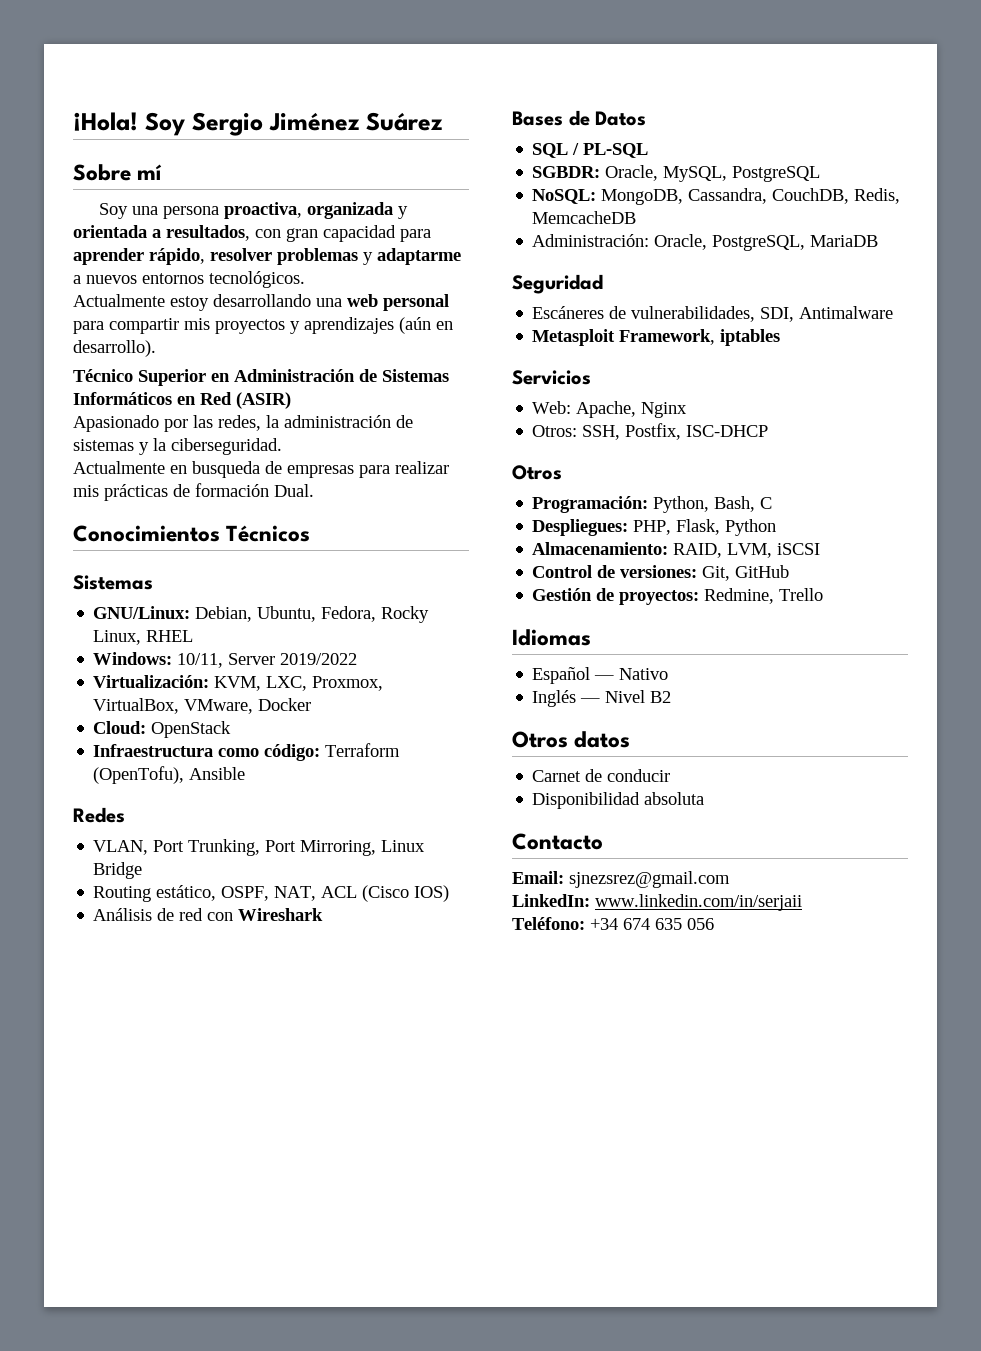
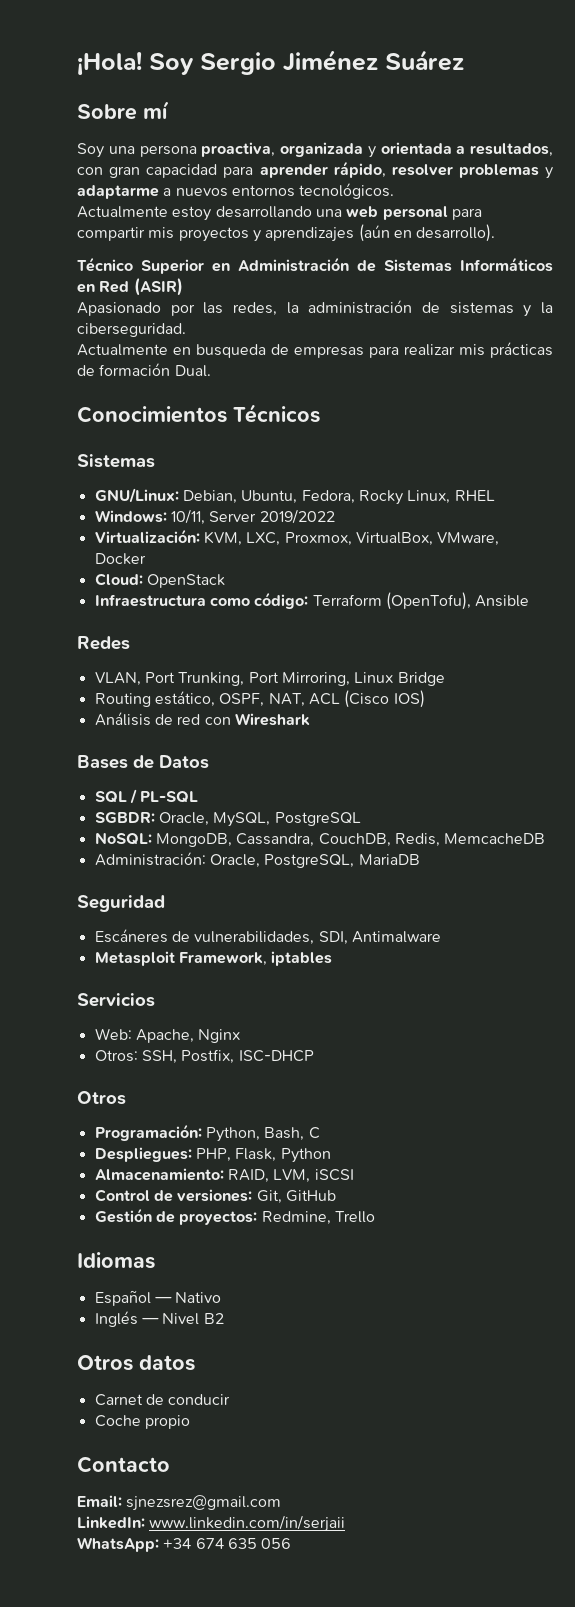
[532,792,705,809] Disponibilidad absoluta -> [94,1415,190,1429] Coche propio
[512,917,585,930] Teléfono: -> [77,1537,159,1552] WhatsApp:

